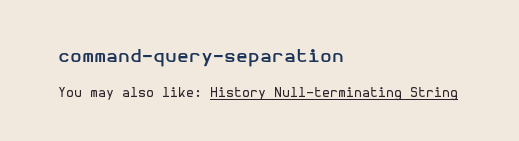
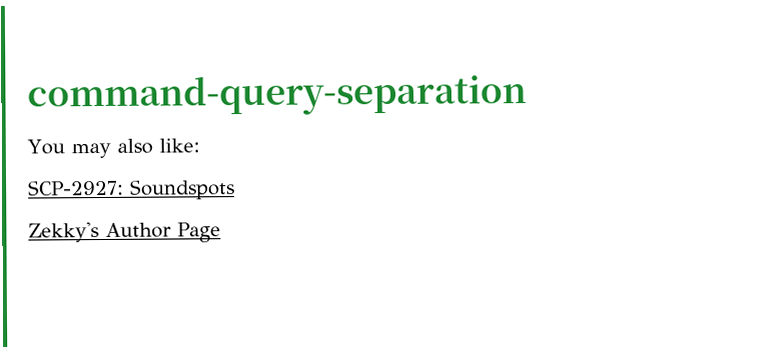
[210,87,458,101] History Null-terminating String -> [28,179,235,200] [28,222,221,243] // SCP-2927: Soundspots // Zekky's Author Page

